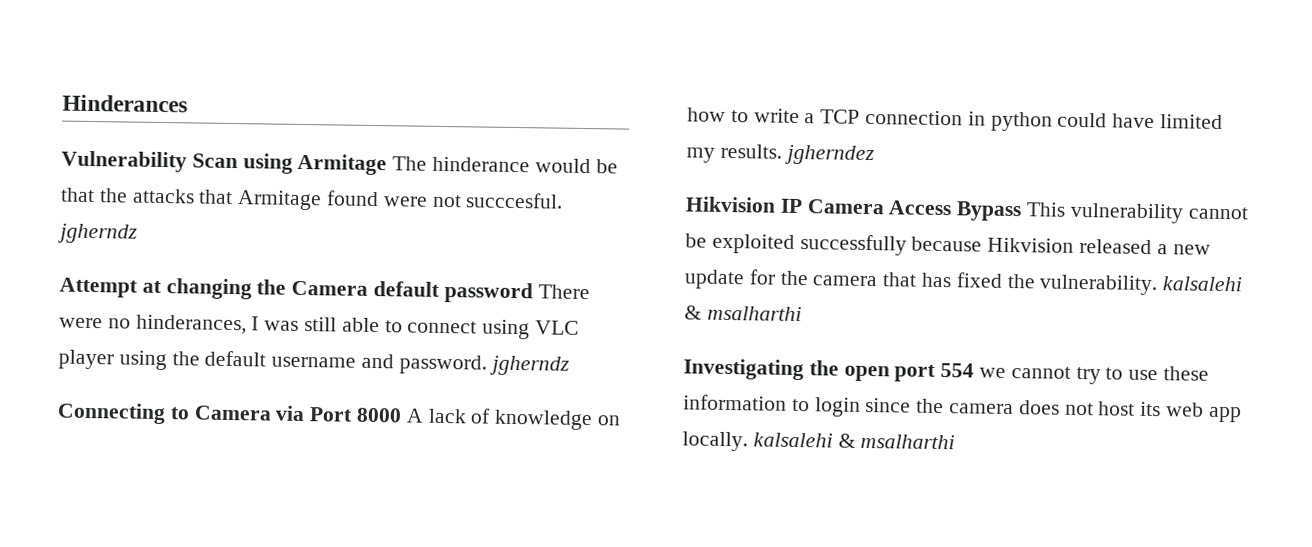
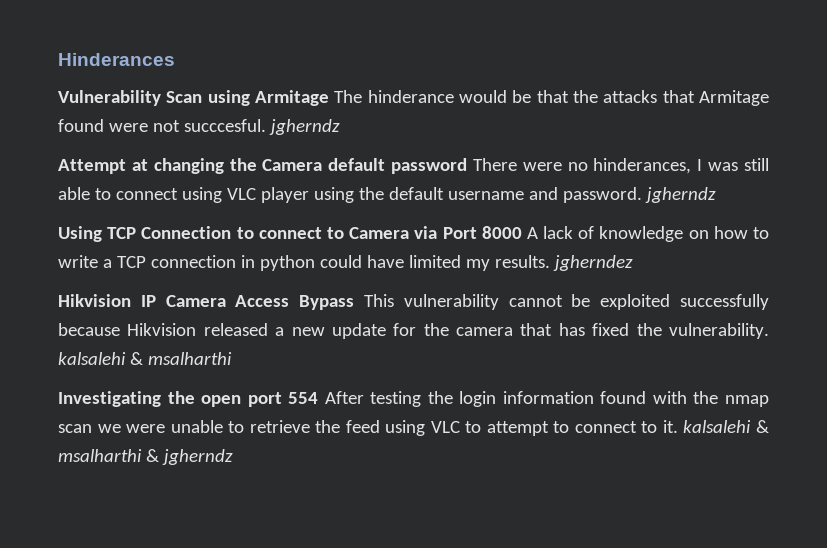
[57,402,166,425] Connecting -> [58,226,322,242] Using TCP Connection to connect
[979,366,1210,385] [683,394,1242,423] [682,431,956,452] we cannot try to use these information to login since the camera does not host its web app locally. kalsalehi & msalharthi -> [324,391,770,407] [58,420,770,436] [58,449,233,465] After testing the login information found with the nmap scan we were unable to retrieve the feed using VLC to attempt to connect to it. kalsalehi & msalharthi & jgherndz

